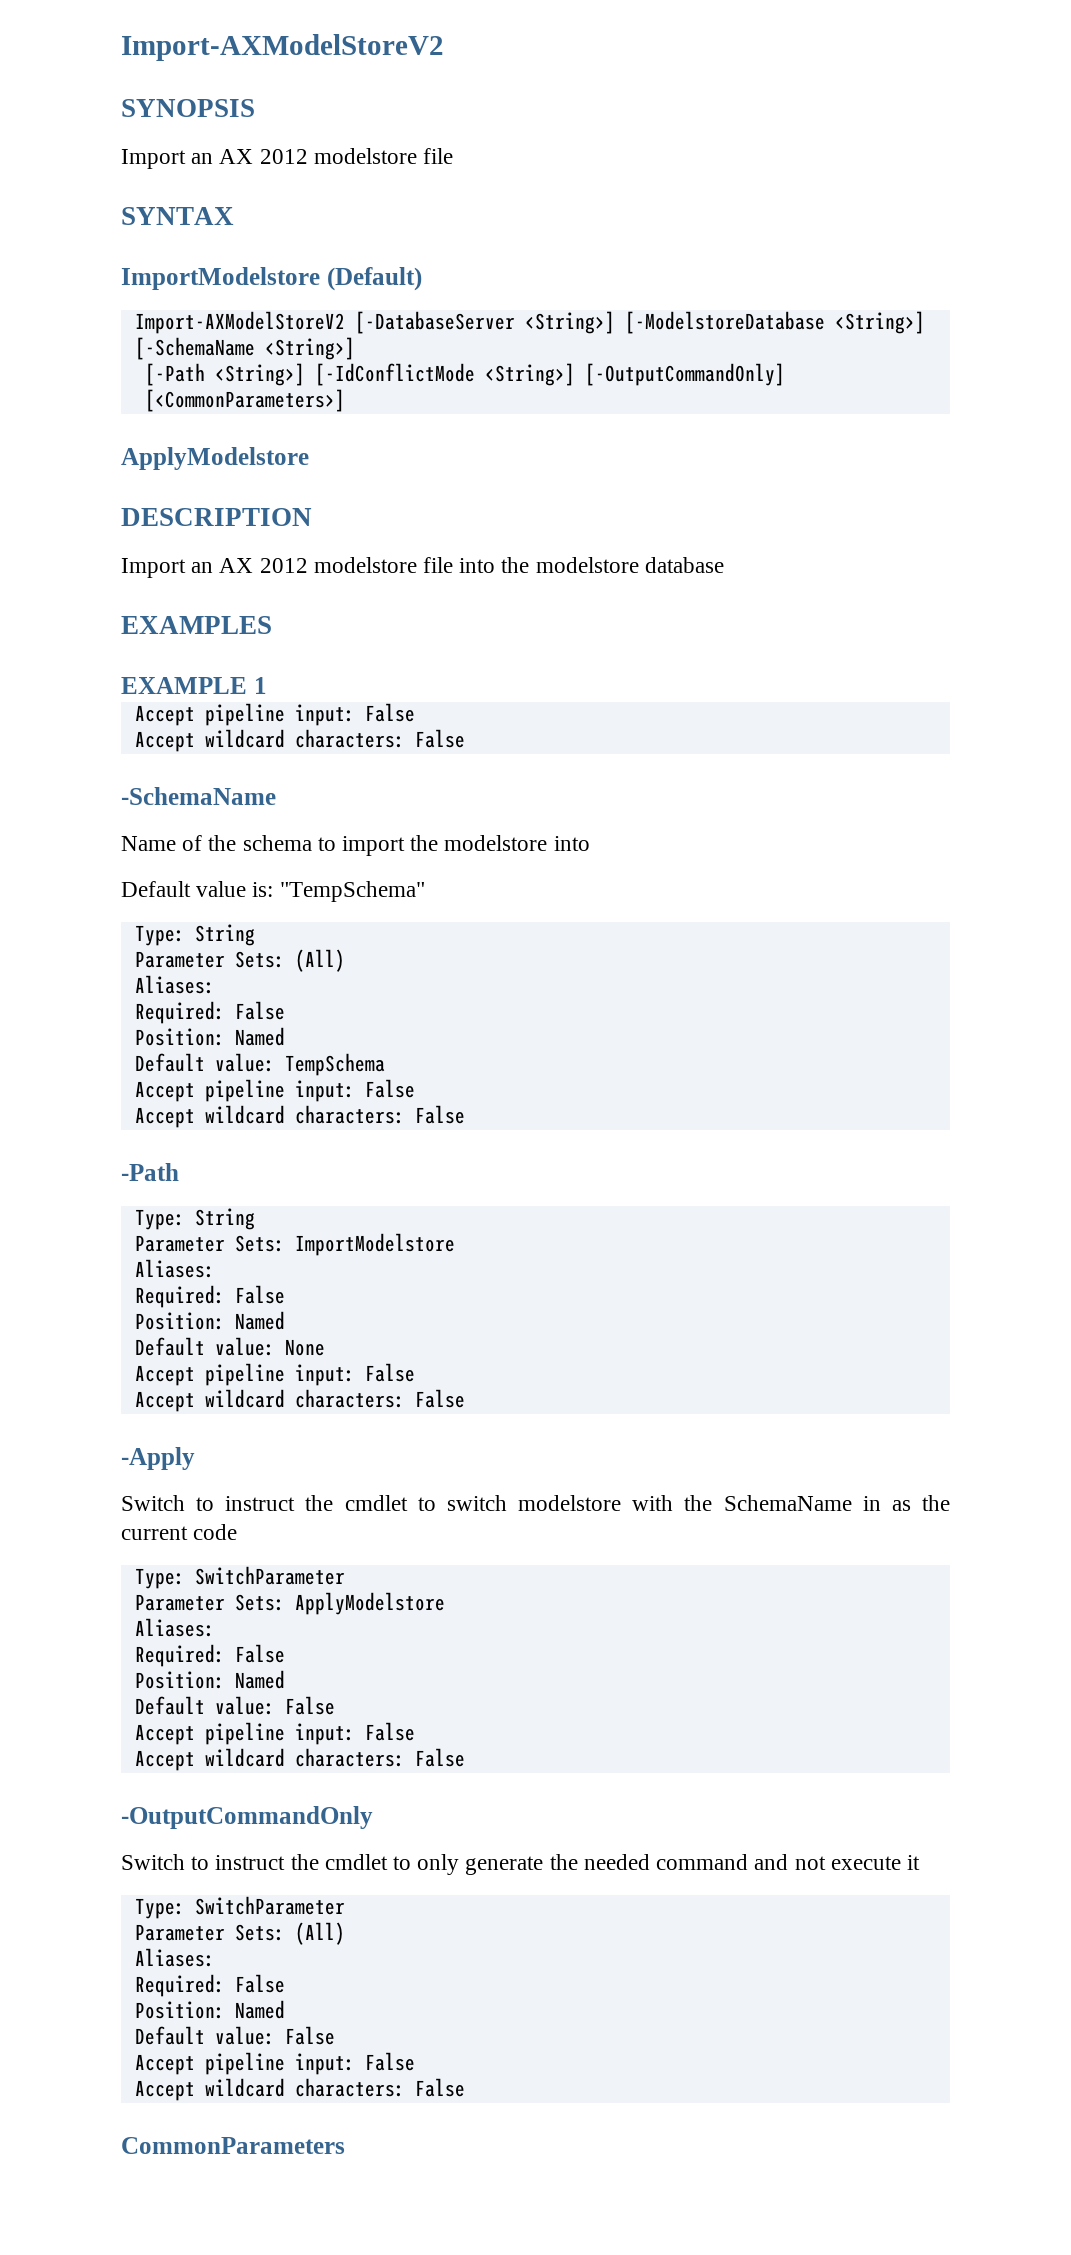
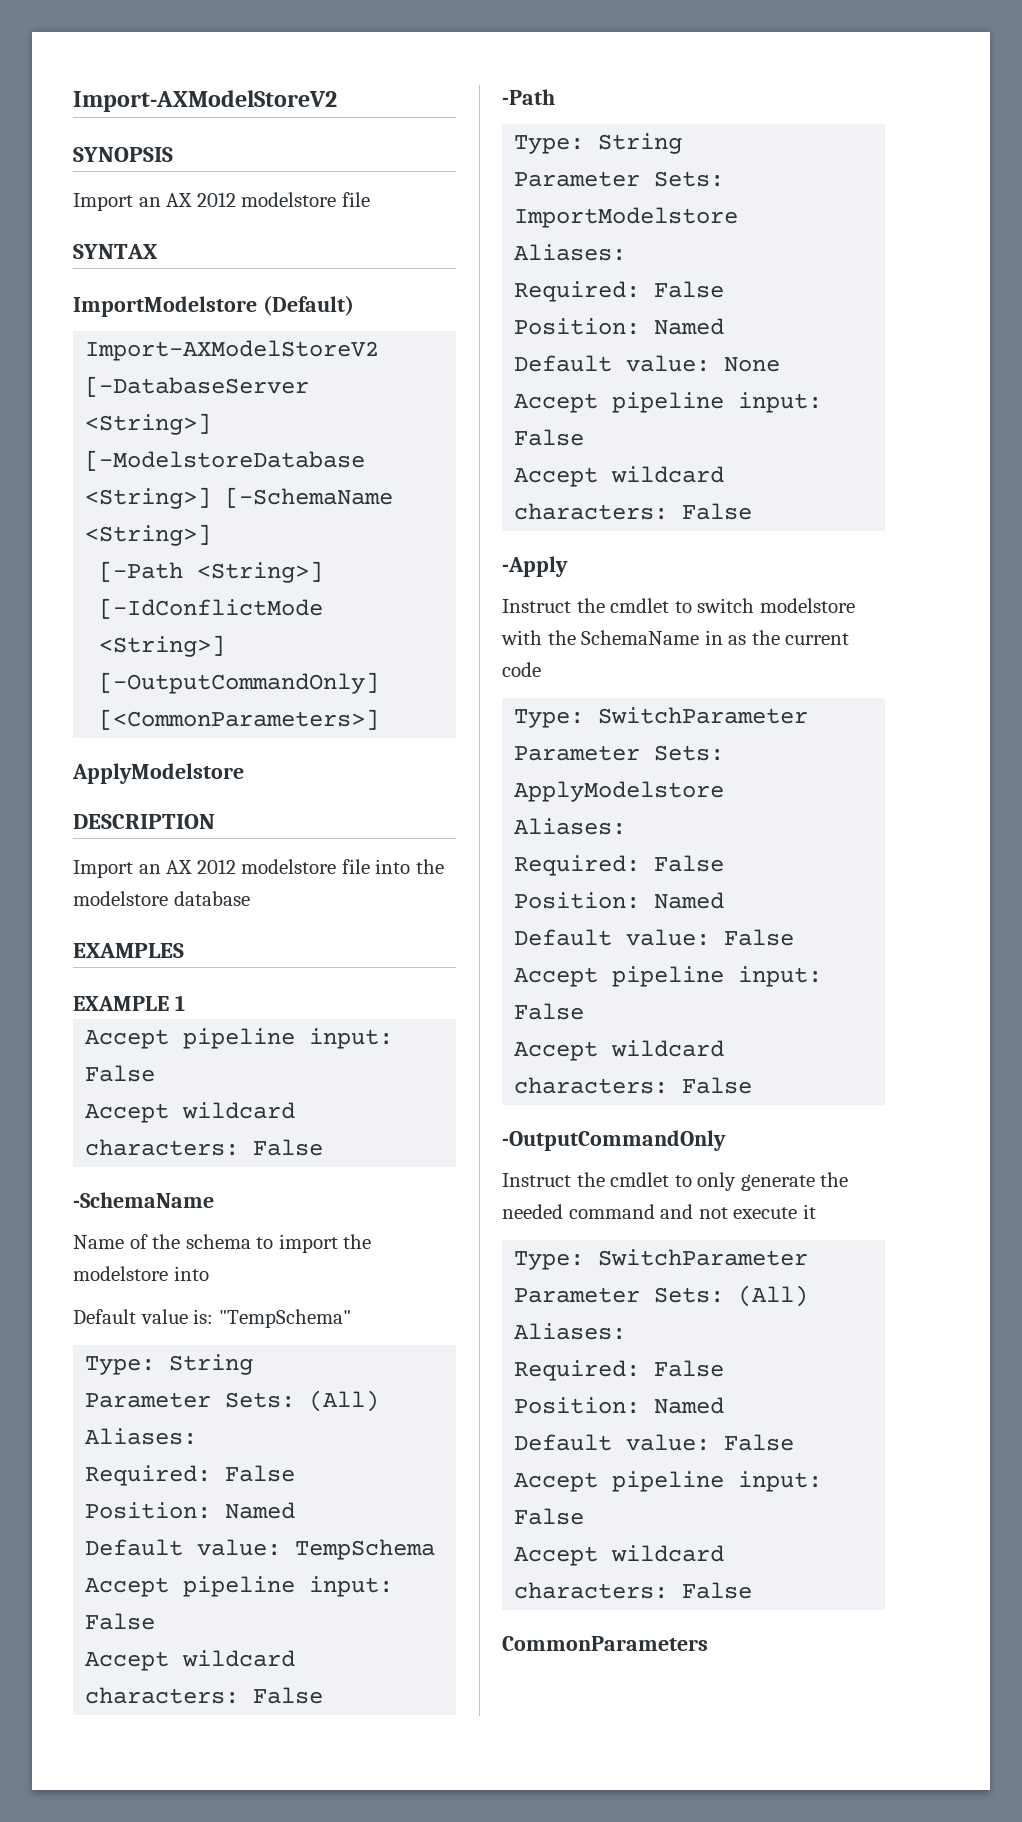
[121,1495,296,1511] Switch to instruct -> [502,599,571,613] Instruct
[121,1854,286,1870] Switch to instruct -> [502,1173,571,1187] Instruct

